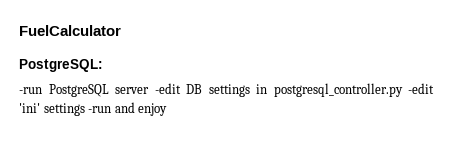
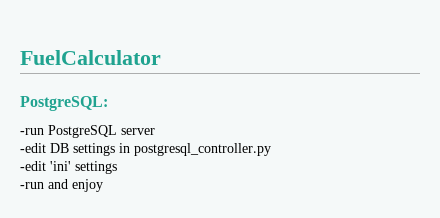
(149, 90) none -> (155, 131) //
(403, 90) none -> (271, 149) //
(85, 109) none -> (117, 167) //

